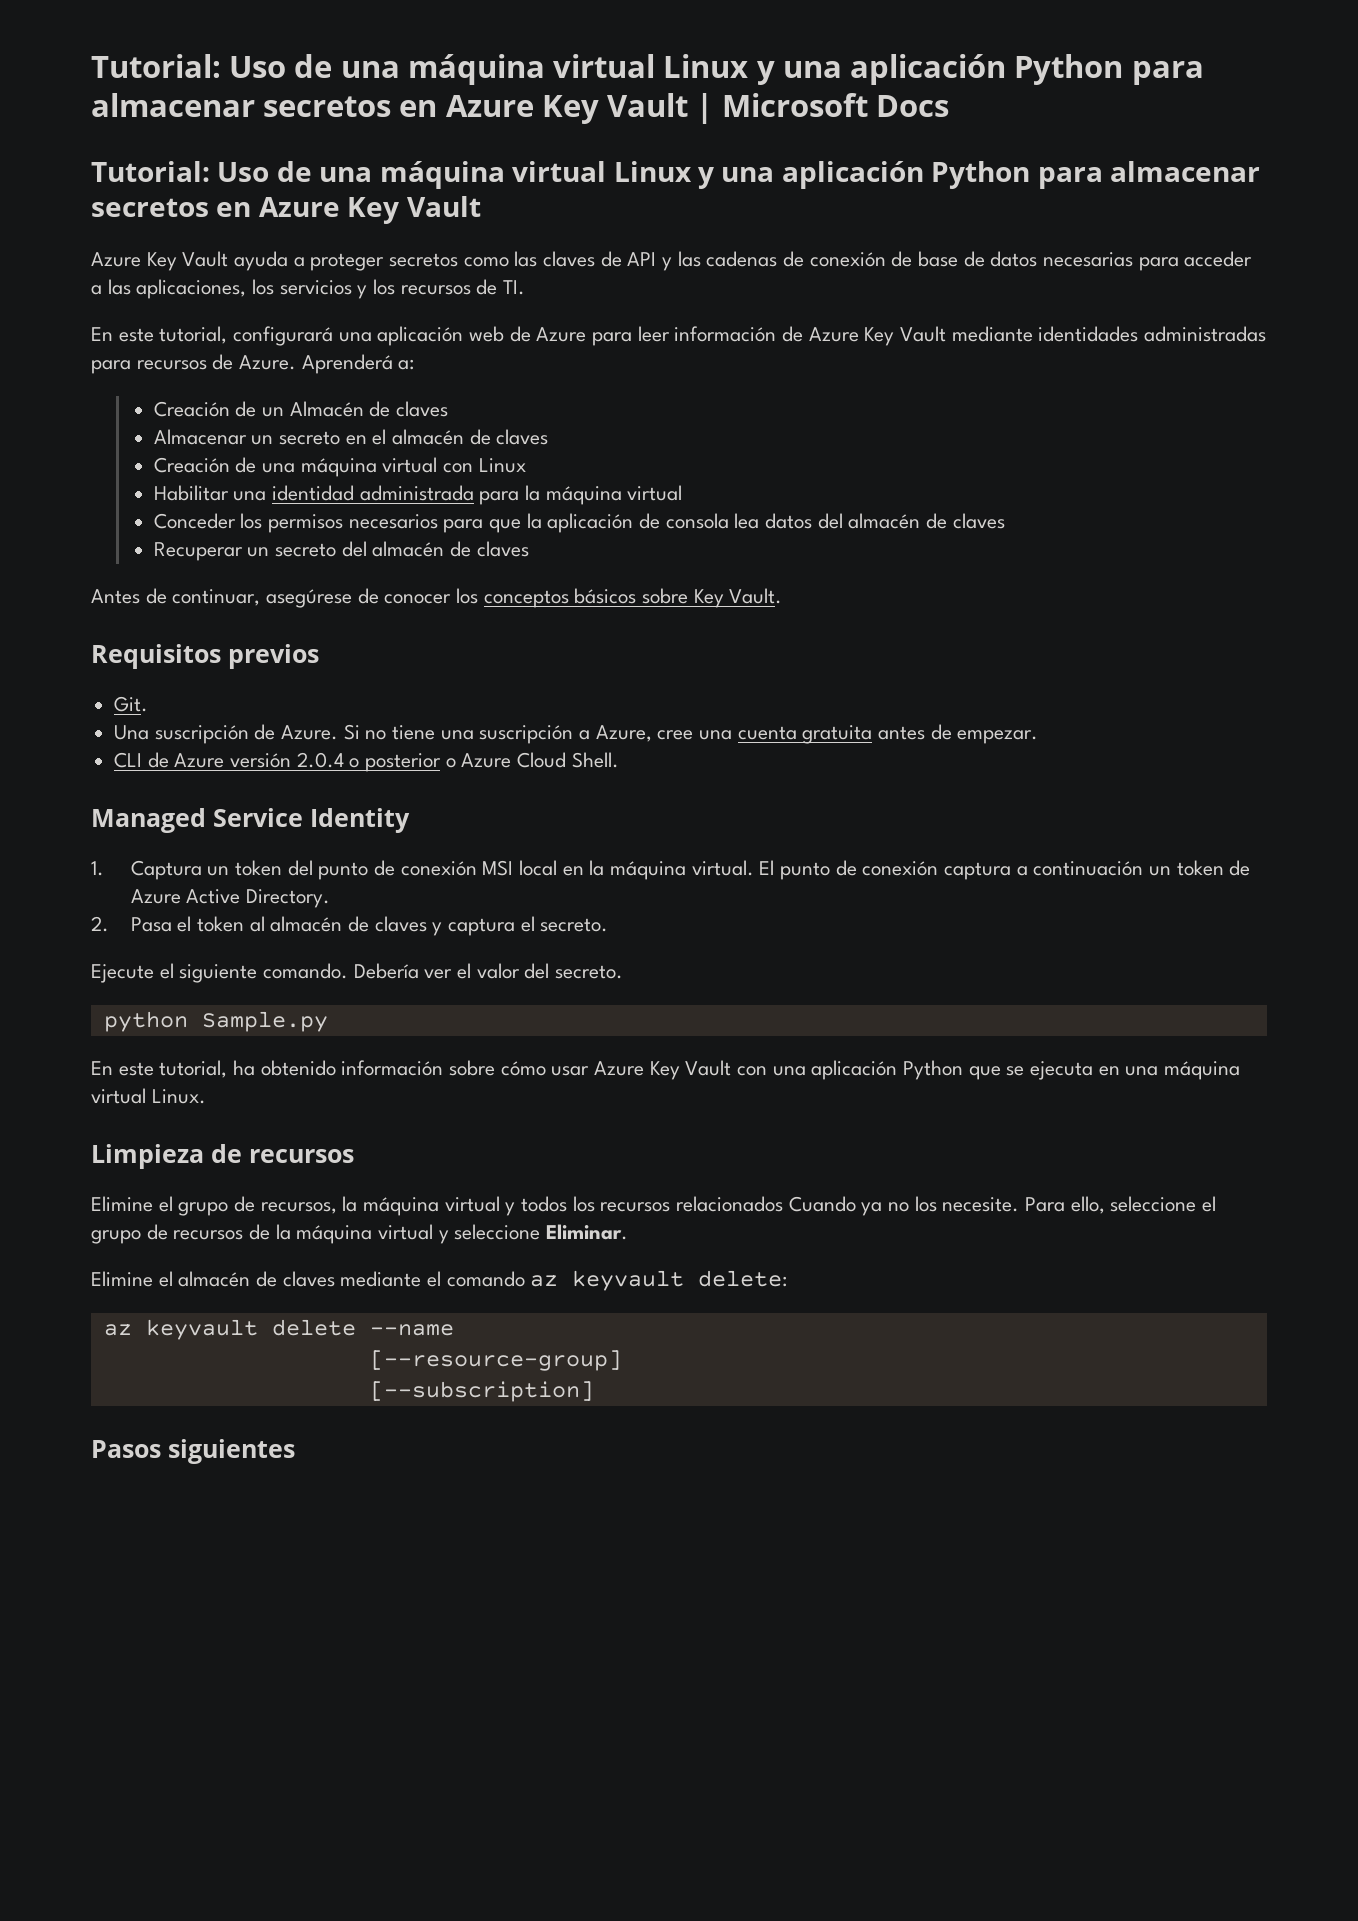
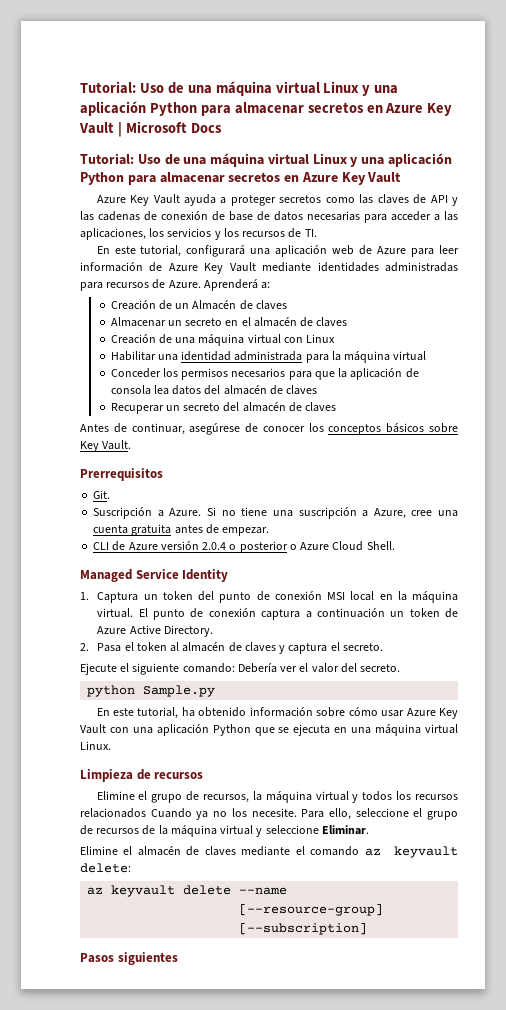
[91,644,319,669] Requisitos previos -> [80,468,163,481] Prerrequisitos
[114,724,276,744] Una suscripción de -> [93,507,164,519] Suscripción a
[263,963,349,979] comando. -> [182,663,235,673] comando:

